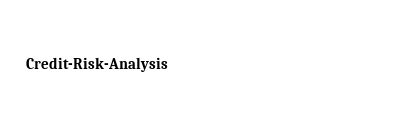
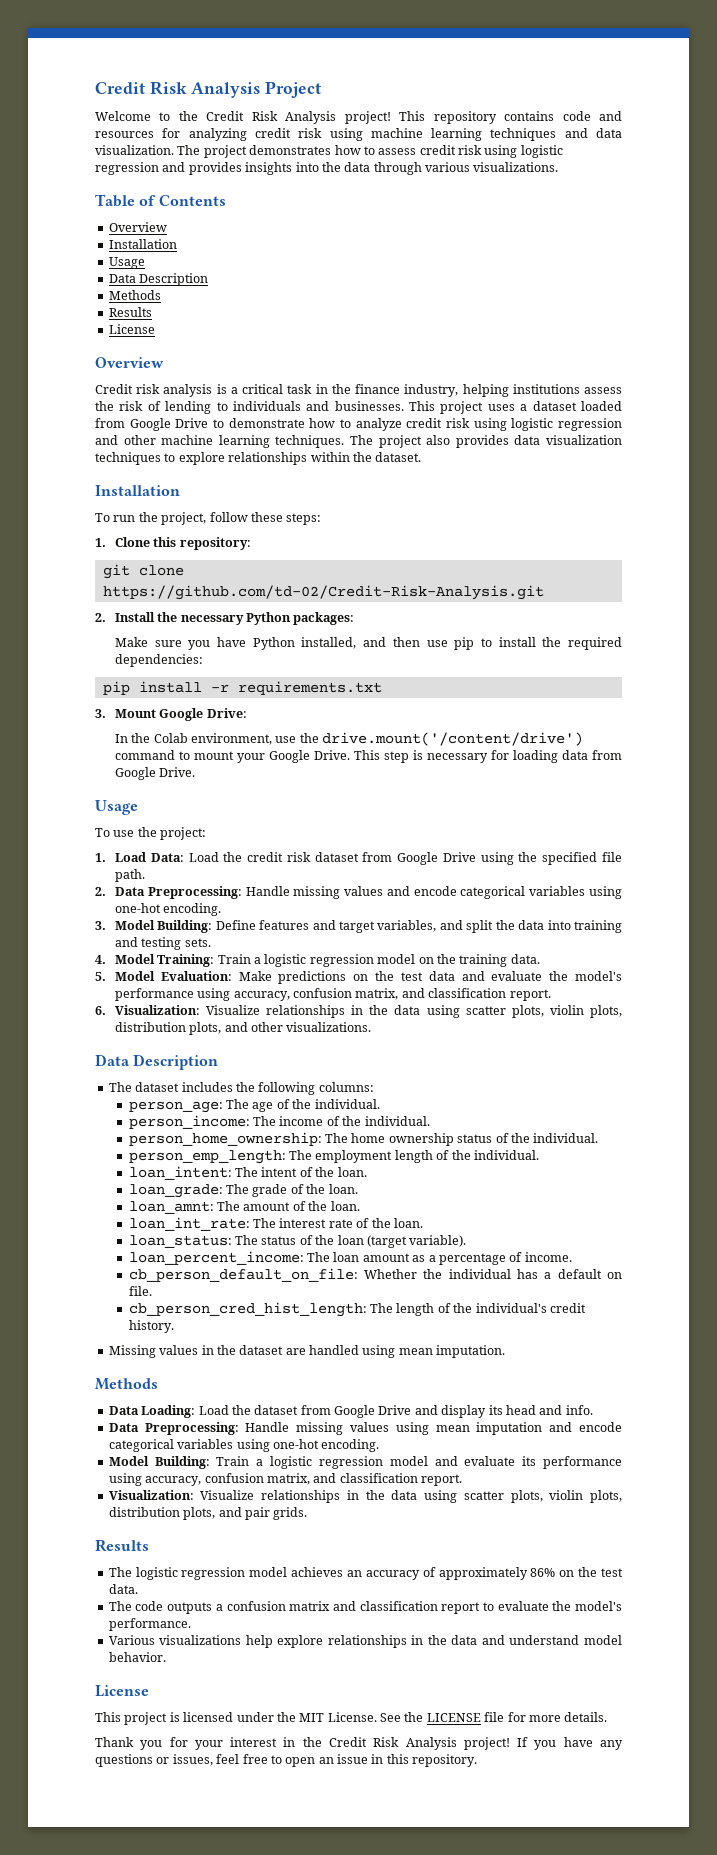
[26,57,168,72] Credit-Risk-Analysis -> [95,81,322,98] [95,111,622,124] [95,128,622,141] [95,145,563,158] [95,162,559,175] [95,194,226,207] [108,222,167,232] [108,239,177,249] [108,257,145,269] [108,273,209,286] [108,290,161,300] [108,307,152,317] [108,324,155,334] [95,357,164,368] [95,384,622,397] [95,401,622,414] [95,418,622,431] [95,435,623,448] [95,452,422,465] [95,485,180,496] [95,512,322,525] [95,537,251,550] [102,564,184,579] [102,585,544,600] [95,612,355,625] [114,637,623,650] [114,654,203,667] [102,681,382,695] [95,708,247,721] [114,732,584,746] [114,750,622,763] [114,767,196,780] [95,800,138,815] [95,827,207,840] [95,852,622,865] [114,869,145,882] [95,886,623,899] [114,903,222,916] [95,920,623,933] [114,937,211,950] [95,954,540,967] [95,971,622,984] [114,988,551,1001] [95,1005,622,1018] [114,1022,372,1035] [95,1054,219,1070] [108,1082,374,1095] [128,1099,380,1113] [128,1115,430,1129] [128,1132,599,1146] [128,1150,539,1164] [128,1166,367,1180] [128,1184,358,1198] [128,1201,360,1214] [128,1217,423,1231] [128,1235,467,1248] [128,1251,572,1265] [128,1268,622,1282] [128,1286,152,1296] [128,1302,586,1317] [128,1320,174,1333] [108,1345,506,1358] [95,1378,158,1390] [108,1405,593,1418] [108,1422,622,1435] [108,1439,380,1452] [108,1456,622,1469] [108,1473,462,1486] [108,1490,623,1503] [108,1507,308,1520] [95,1539,149,1552] [108,1567,623,1580] [108,1584,138,1594] [108,1601,622,1614] [108,1618,191,1631] [108,1635,622,1648] [108,1652,166,1662] [95,1685,149,1697] [95,1712,608,1725] [95,1737,623,1750] [95,1754,478,1767] Credit Risk Analysis Project // Welcome to the Credit Risk Analysis project! This repository contains code and resources for analyzing credit risk using machine learning techniques and data visualization. The project demonstrates how to assess credit risk using logistic regression and provides insights into the data through various visualizations. // Table of Contents // Overview // Installation // Usage // Data Description // Methods // Results // License // Overview // Credit risk analysis is a critical task in the finance industry, helping institutions assess the risk of lending to individuals and businesses. This project uses a dataset loaded from Google Drive to demonstrate how to analyze credit risk using logistic regression and other machine learning techniques. The project also provides data visualization techniques to explore relationships within the dataset. // Installation // To run the project, follow these steps: // 1. Clone this repository: // git clone https://github.com/td-02/Credit-Risk-Analysis.git // 2. Install the necessary Python packages: // Make sure you have Python installed, and then use pip to install the required dependencies: // pip install -r requirements.txt // 3. Mount Google Drive: // In the Colab environment, use the drive.mount('/content/drive') command to mount your Google Drive. This step is necessary for loading data from Google Drive. // Usage // To use the project: // 1. Load Data: Load the credit risk dataset from Google Drive using the specified file path. // 2. Data Preprocessing: Handle missing values and encode categorical variables using one-hot encoding. // 3. Model Building: Define features and target variables, and split the data into training and testing sets. // 4. Model Training: Train a logistic regression model on the training data. // 5. Model Evaluation: Make predictions on the test data and evaluate the model's performance using accuracy, confusion matrix, and classification report. // 6. Visualization: Visualize relationships in the data using scatter plots, violin plots, distribution plots, and other visualizations. // Data Description // The dataset includes the following columns: // person_age: The age of the individual. // person_income: The income of the individual. // person_home_ownership: The home ownership status of the individual. // person_emp_length: The employment length of the individual. // loan_intent: The intent of the loan. // loan_grade: The grade of the loan. // loan_amnt: The amount of the loan. // loan_int_rate: The interest rate of the loan. // loan_status: The status of the loan (target variable). // loan_percent_income: The loan amount as a percentage of income. // cb_person_default_on_file: Whether the individual has a default on file. // cb_person_cred_hist_length: The length of the individual's credit history. // Missing values in the dataset are handled using mean imputation. // Methods // Data Loading: Load the dataset from Google Drive and display its head and info. // Data Preprocessing: Handle missing values using mean imputation and encode categorical variables using one-hot encoding. // Model Building: Train a logistic regression model and evaluate its performance using accuracy, confusion matrix, and classification report. // Visualization: Visualize relationships in the data using scatter plots, violin plots, distribution plots, and pair grids. // Results // The logistic regression model achieves an accuracy of approximately 86% on the test data. // The code outputs a confusion matrix and classification report to evaluate the model's performance. // Various visualizations help explore relationships in the data and understand model behavior. // License // This project is licensed under the MIT License. See the LICENSE file for more details. // Thank you for your interest in the Credit Risk Analysis project! If you have any questions or issues, feel free to open an issue in this repository.

